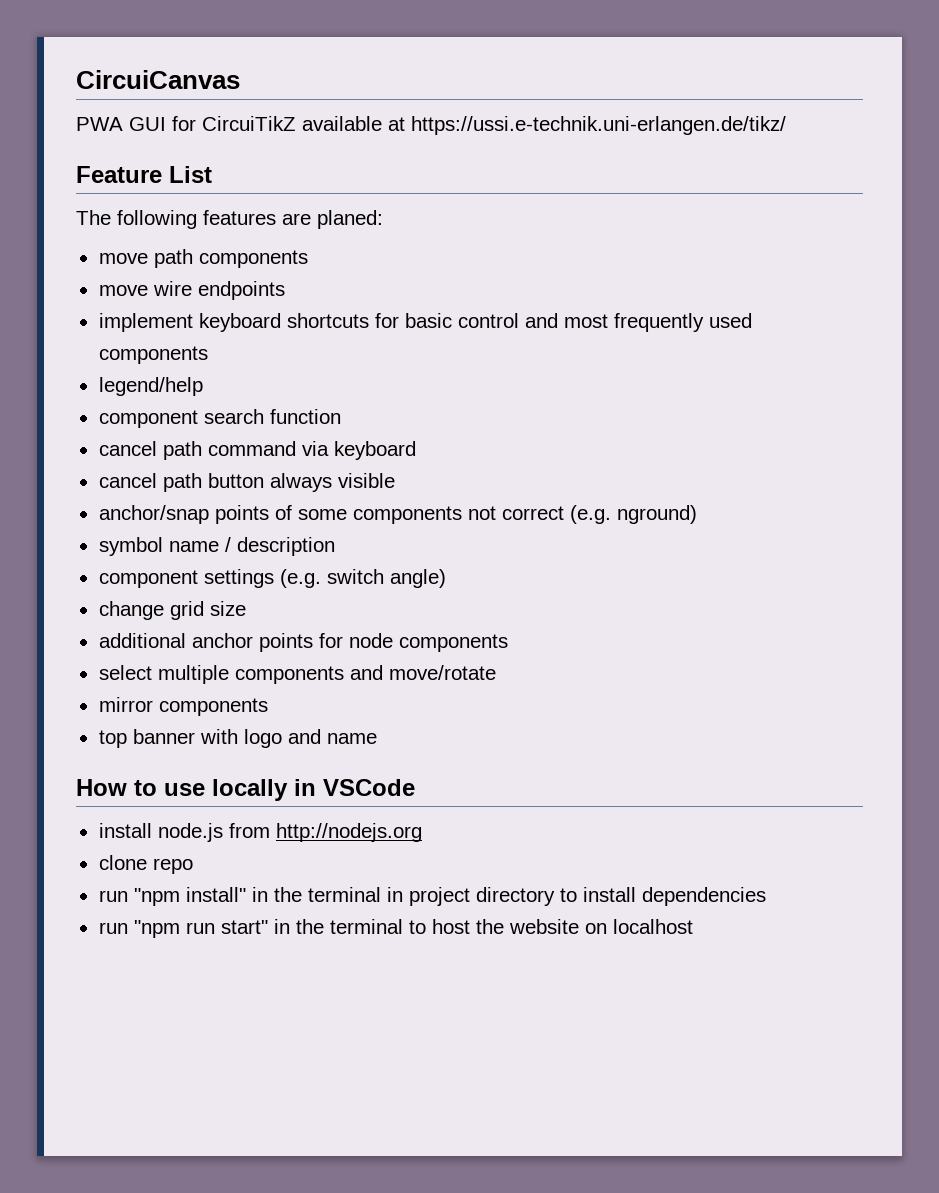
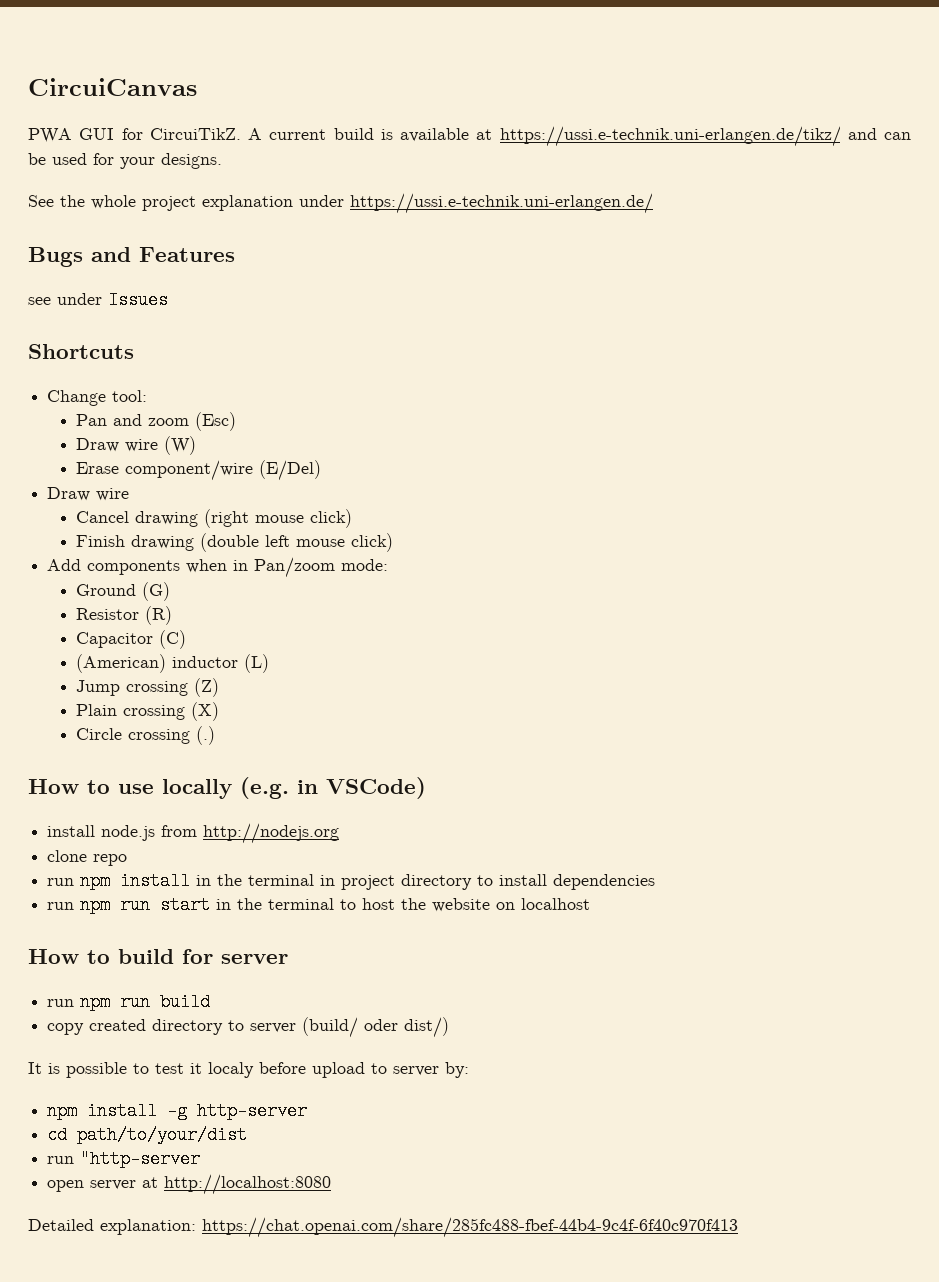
[202,116,786,135] [76,166,212,183] [76,210,383,229] [98,249,308,268] [98,281,285,300] [98,313,752,332] [98,346,208,364] [98,377,203,396] [98,409,341,428] [98,441,416,460] [98,473,395,492] [98,505,697,524] [98,537,335,556] [98,569,446,588] [98,601,246,620] [98,633,508,652] [98,665,496,684] [98,697,268,716] [98,729,377,748] CircuiTikZ available at https://ussi.e-technik.uni-erlangen.de/tikz/ // Feature List // The following features are planed: // move path components // move wire endpoints // implement keyboard shortcuts for basic control and most frequently used components // legend/help // component search function // cancel path command via keyboard // cancel path button always visible // anchor/snap points of some components not correct (e.g. nground) // symbol name / description // component settings (e.g. switch angle) // change grid size // additional anchor points for node components // select multiple components and move/rotate // mirror components // top banner with logo and name -> [149,126,911,147] [28,153,222,169] [28,193,653,214] [28,247,235,267] [28,291,168,309] [28,344,134,359] [47,390,148,406] [76,412,237,431] [76,436,197,455] [76,460,322,481] [47,487,130,501] [76,509,353,528] [76,533,394,552] [47,557,389,578] [76,582,171,601] [76,606,173,625] [76,630,187,649] [76,654,270,673] [76,678,220,697] [76,702,220,721] [76,726,216,745] CircuiTikZ. A current build is available at https://ussi.e-technik.uni-erlangen.de/tikz/ and can be used for your designs. // See the whole project explanation under https://ussi.e-technik.uni-erlangen.de/ // Bugs and Features // see under Issues // Shortcuts // Change tool: // Pan and zoom (Esc) // Draw wire (W) // Erase component/wire (E/Del) // Draw wire // Cancel drawing (right mouse click) // Finish drawing (double left mouse click) // Add components when in Pan/zoom mode: // Ground (G) // Resistor (R) // Capacitor (C) // (American) inductor (L) // Jump crossing (Z) // Plain crossing (X) // Circle crossing (.)
[294,779,415,796] in VSCode -> [240,777,426,799] (e.g. in VSCode)
[133,887,246,906] "npm install" -> [80,872,191,890] npm install
[133,920,268,938] "npm run start" -> [80,896,211,914] npm run start
(693, 926) none -> [28,949,288,964] [47,993,211,1011] [47,1017,450,1038] [28,1062,469,1078] [47,1102,308,1120] [47,1126,248,1144] [47,1150,201,1168] [47,1174,332,1195] [28,1217,738,1238] // How to build for server // run npm run build // copy created directory to server (build/ oder dist/) // It is possible to test it localy before upload to server by: // npm install -g http-server // cd path/to/your/dist // run "http-server // open server at http://localhost:8080 // Detailed explanation: https://chat.openai.com/share/285fc488-fbef-44b4-9c4f-6f40c970f413

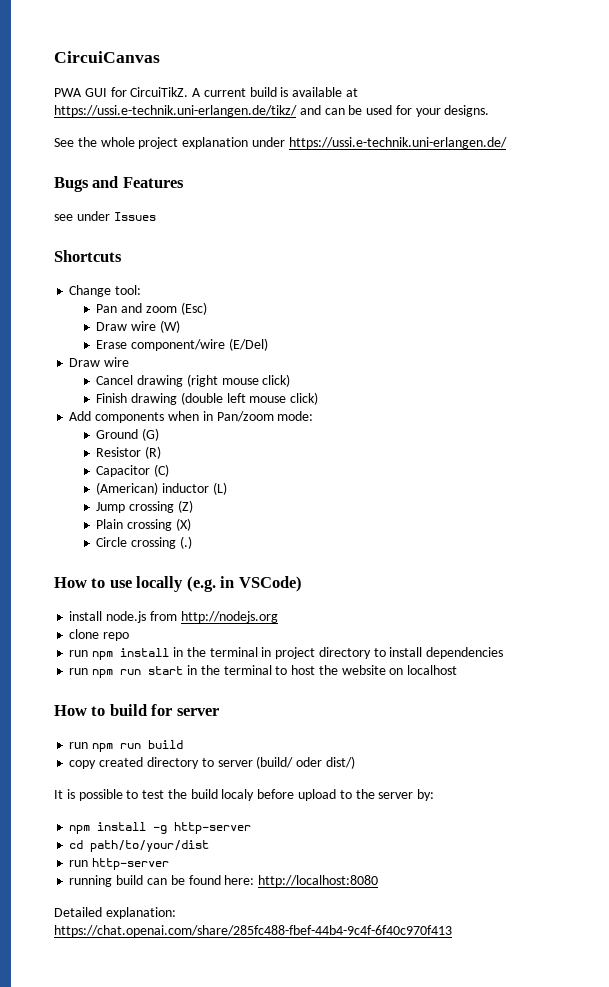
[190,1063,202,1074] it -> [167,789,218,799] the build
(387, 1068) none -> [355,789,375,799] the
[80,1150,201,1168] [47,1177,159,1192] "http-server // open server at -> [92,858,170,870] [69,875,255,887] http-server // running build can be found here:

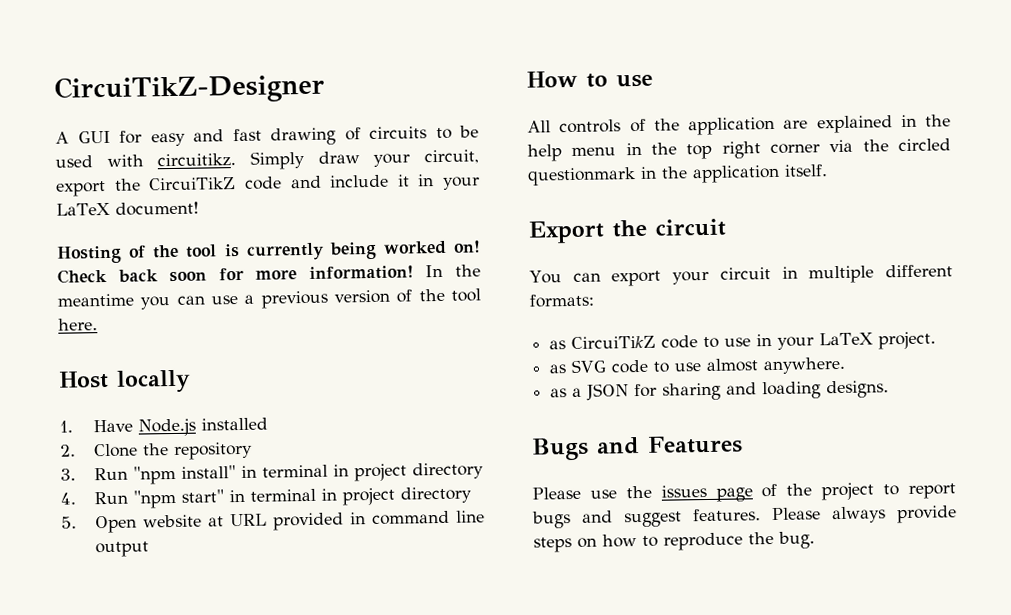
[54,51,160,63] [54,87,359,97] [54,105,490,117] [54,137,507,149] [54,176,184,192] [54,211,156,221] [54,250,122,262] [69,285,142,297] [96,302,207,315] [96,320,180,333] [96,338,268,351] [69,357,130,367] [96,374,291,387] [96,392,319,405] [69,411,314,423] [96,428,159,441] [96,446,161,459] [96,464,169,477] [96,482,227,495] [96,500,193,513] [96,518,191,531] [96,536,192,549] [54,576,302,592] [69,611,278,623] [69,629,130,641] [69,647,504,660] [69,665,458,678] [54,704,219,716] [69,740,184,752] [69,756,355,769] [54,789,435,801] [69,822,252,834] [69,840,210,852] [69,858,170,870] [69,875,379,887] [54,907,176,919] [54,925,452,937] CircuiCanvas // PWA GUI for CircuiTikZ. A current build is available at https://ussi.e-technik.uni-erlangen.de/tikz/ and can be used for your designs. // See the whole project explanation under https://ussi.e-technik.uni-erlangen.de/ // Bugs and Features // see under Issues // Shortcuts // Change tool: // Pan and zoom (Esc) // Draw wire (W) // Erase component/wire (E/Del) // Draw wire // Cancel drawing (right mouse click) // Finish drawing (double left mouse click) // Add components when in Pan/zoom mode: // Ground (G) // Resistor (R) // Capacitor (C) // (American) inductor (L) // Jump crossing (Z) // Plain crossing (X) // Circle crossing (.) // How to use locally (e.g. in VSCode) // install node.js from http://nodejs.org // clone repo // run npm install in the terminal in project directory to install dependencies // run npm run start in the terminal to host the website on localhost // How to build for server // run npm run build // copy created directory to server (build/ oder dist/) // It is possible to test the build localy before upload to the server by: // npm install -g http-server // cd path/to/your/dist // run http-server // running build can be found here: http://localhost:8080 // Detailed explanation: https://chat.openai.com/share/285fc488-fbef-44b4-9c4f-6f40c970f413 -> [54,73,325,105] [55,125,479,147] [55,149,479,170] [56,174,480,197] [56,201,199,216] [57,240,481,264] [57,264,481,284] [57,288,481,310] [58,318,98,331] [58,369,191,393] [59,417,268,437] [60,441,253,461] [60,462,484,485] [60,486,472,509] [61,510,486,534] [94,541,149,558] [526,70,653,88] [527,114,951,136] [527,138,951,162] [527,164,828,186] [528,218,726,244] [529,264,953,287] [529,293,594,308] [549,331,937,350] [549,356,847,375] [550,380,890,401] [531,435,743,461] [532,482,956,502] [532,505,957,529] [533,531,815,553] CircuiTikZ-Designer // A GUI for easy and fast drawing of circuits to be used with circuitikz. Simply draw your circuit, export the CircuiTikZ code and include it in your LaTeX document! // Hosting of the tool is currently being worked on! Check back soon for more information! In the meantime you can use a previous version of the tool here. // Host locally // 1. Have Node.js installed // 2. Clone the repository // 3. Run "npm install" in terminal in project directory // 4. Run "npm start" in terminal in project directory // 5. Open website at URL provided in command line output // How to use // All controls of the application are explained in the help menu in the top right corner via the circled questionmark in the application itself. // Export the circuit // You can export your circuit in multiple different formats: // as CircuiTikZ code to use in your LaTeX project. // as SVG code to use almost anywhere. // as a JSON for sharing and loading designs. // Bugs and Features // Please use the issues page of the project to report bugs and suggest features. Please always provide steps on how to reproduce the bug.

